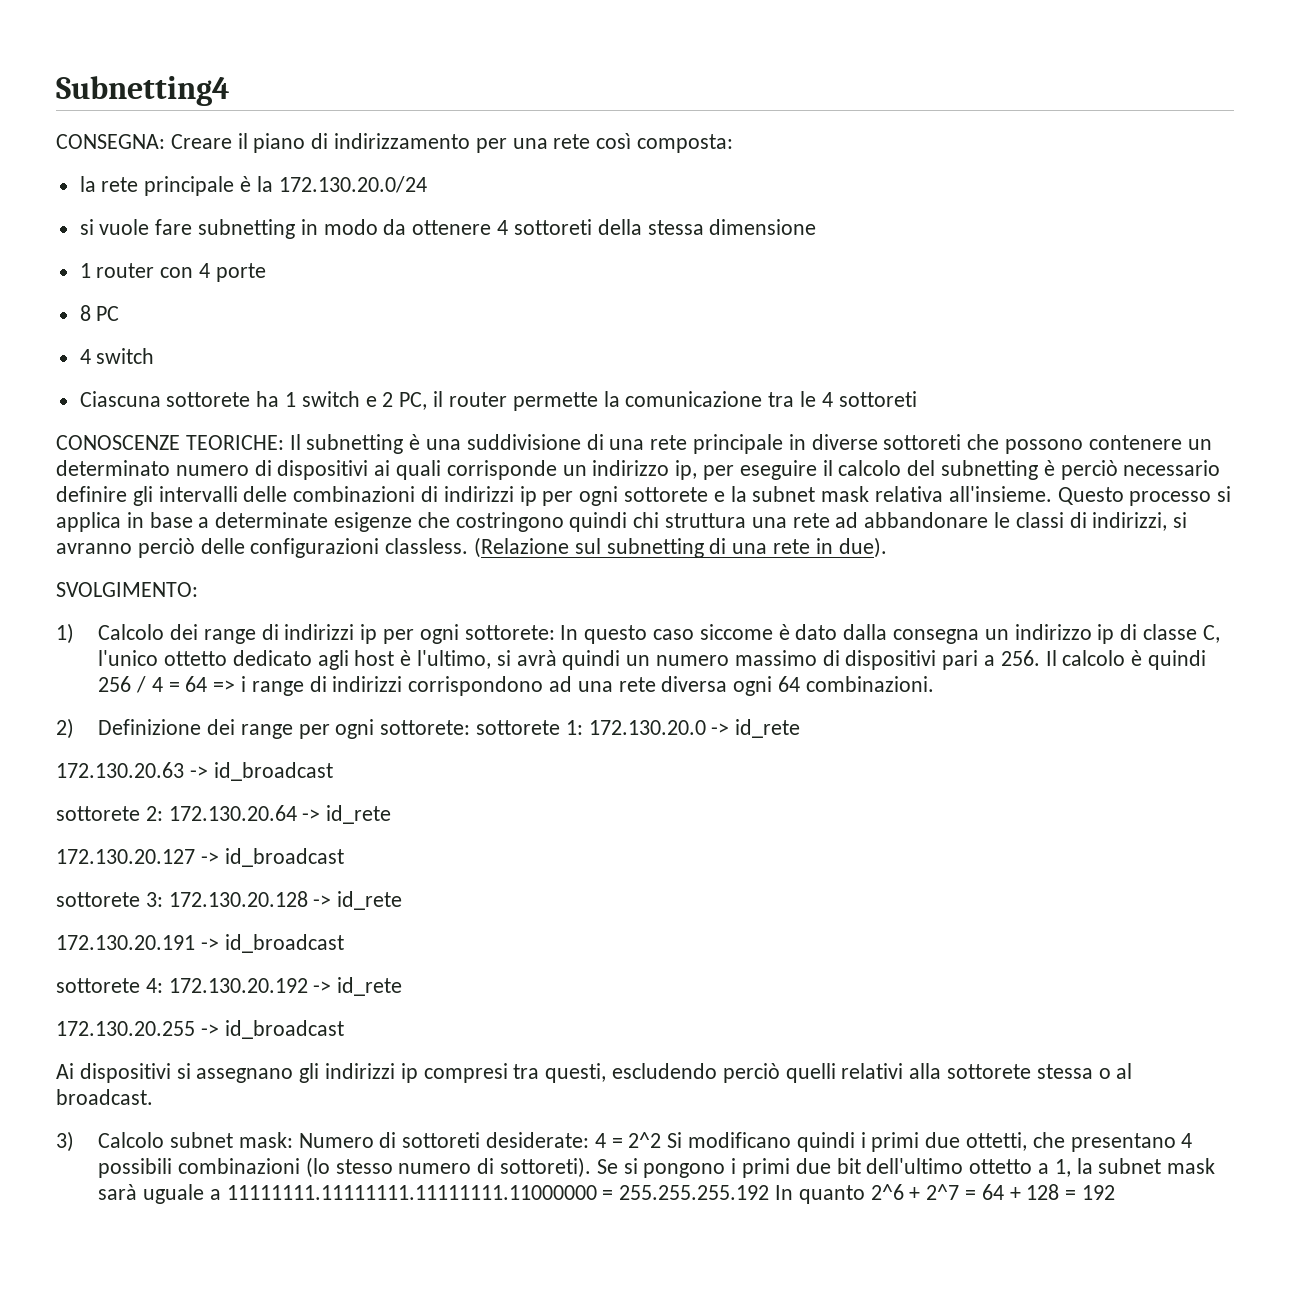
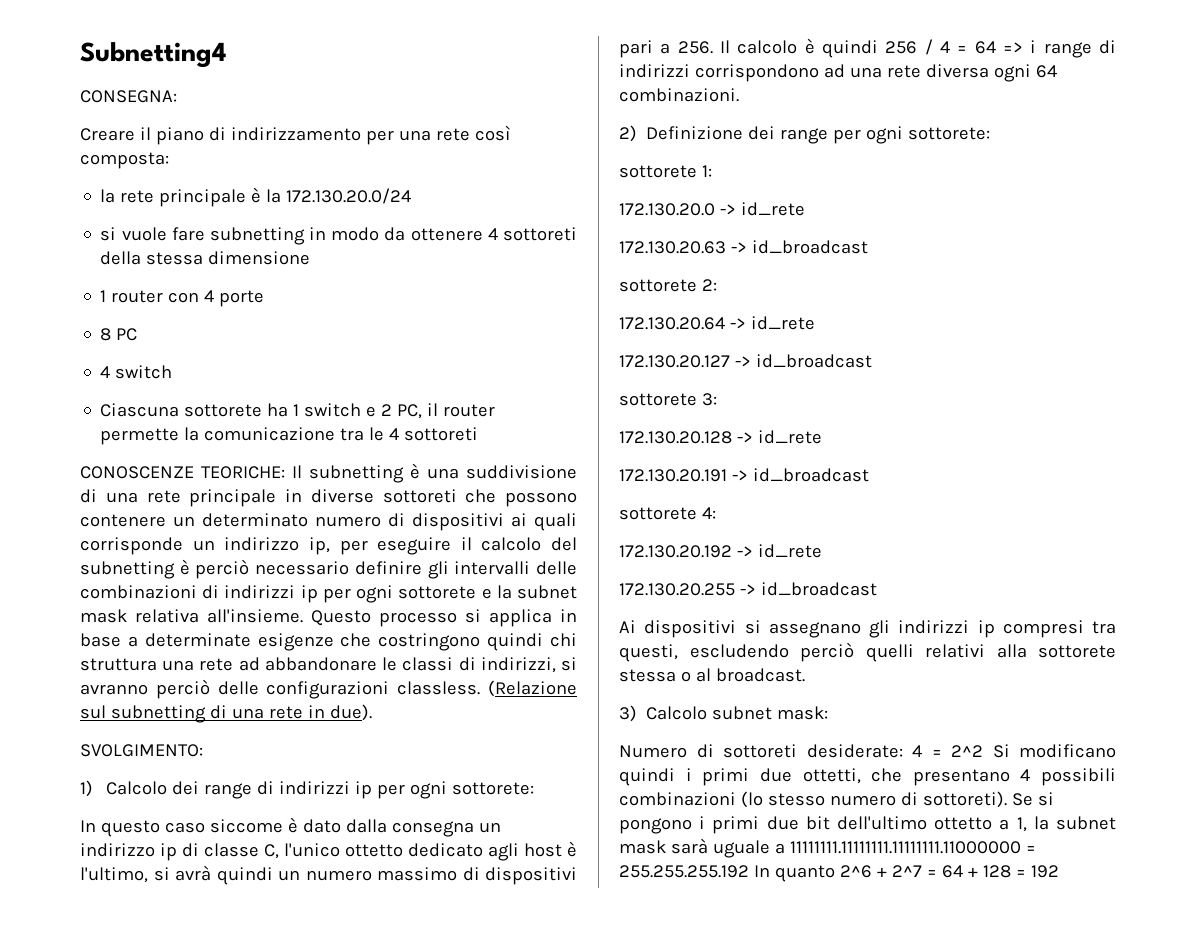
(165, 141) none -> (177, 96) //
(555, 632) none -> (535, 788) //
(471, 727) none -> (991, 133) //
(583, 727) none -> (712, 171) //
(163, 813) none -> (717, 285) //
(163, 899) none -> (717, 399) //
(163, 985) none -> (716, 513) //
(293, 1140) none -> (829, 713) //

